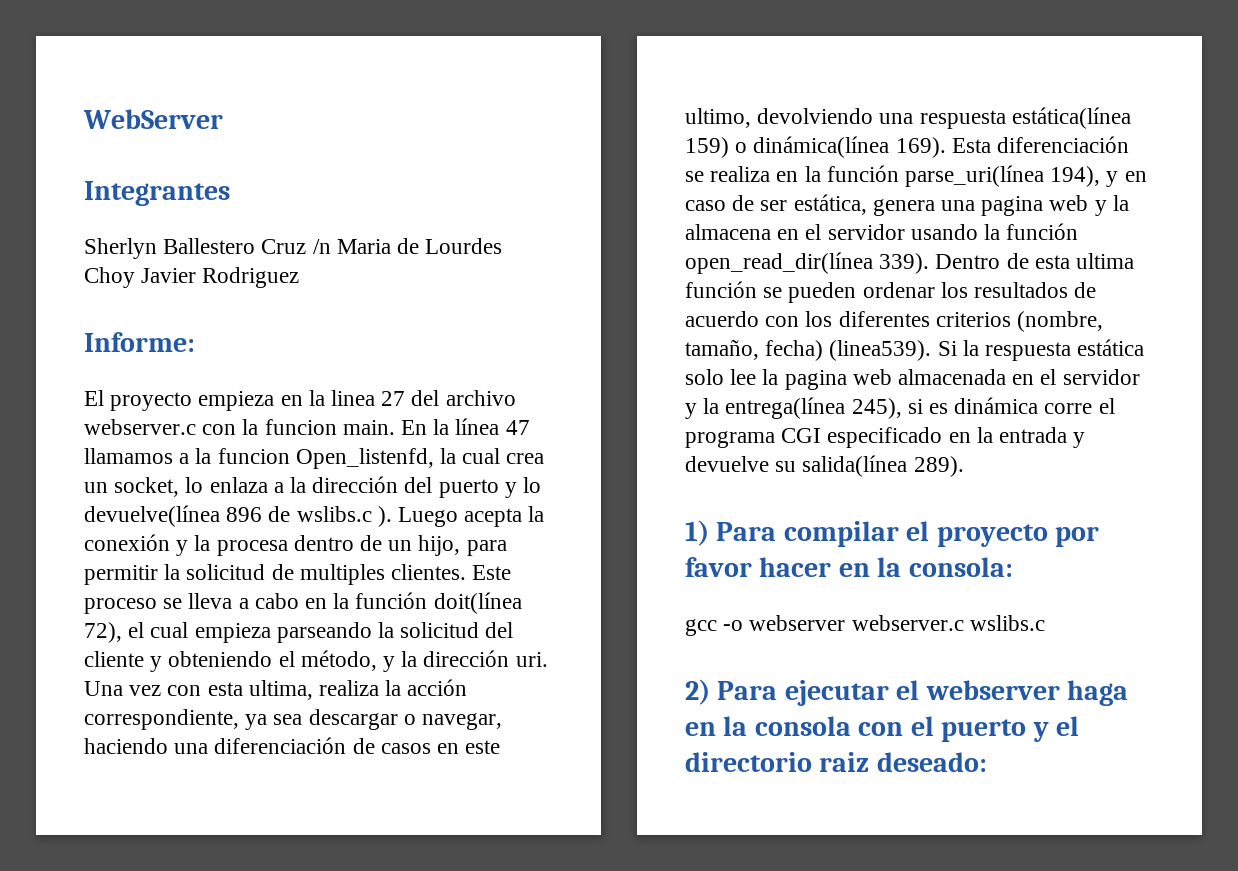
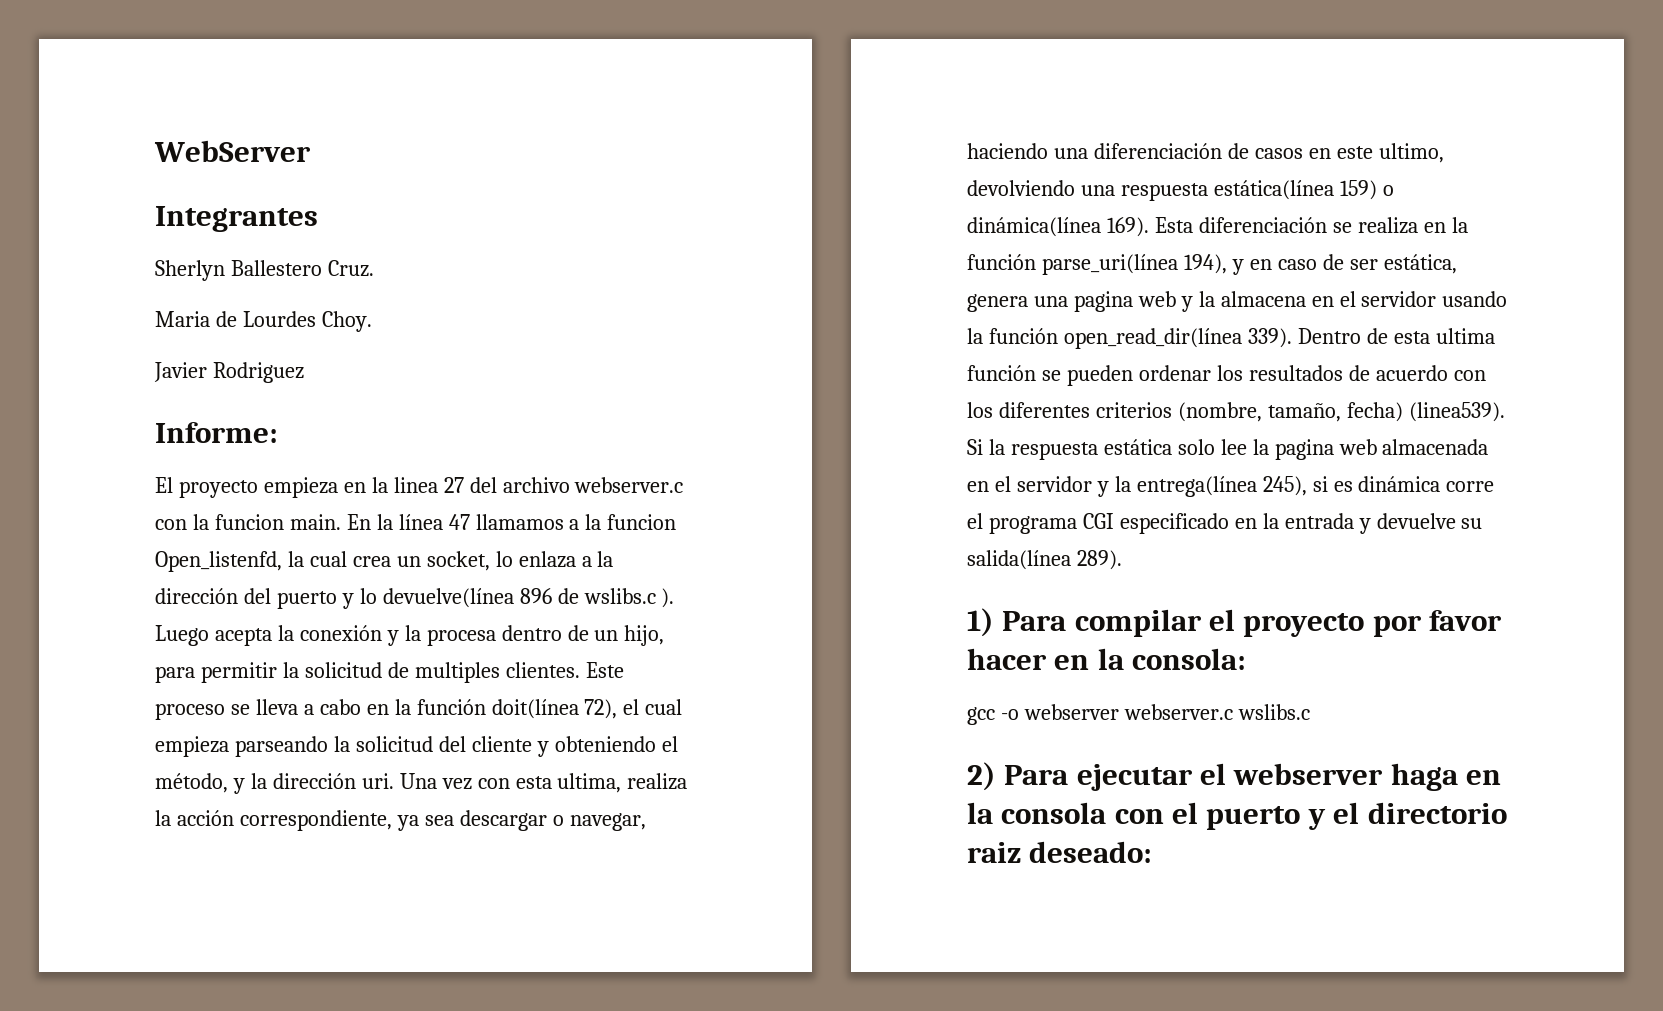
[261,239,331,254] Cruz /n -> [327,260,374,277] Cruz. //
[84,267,135,288] Choy -> [321,311,372,332] Choy. //

